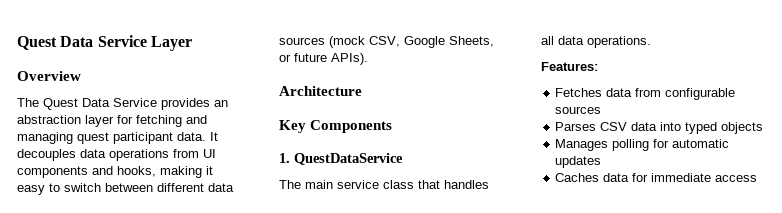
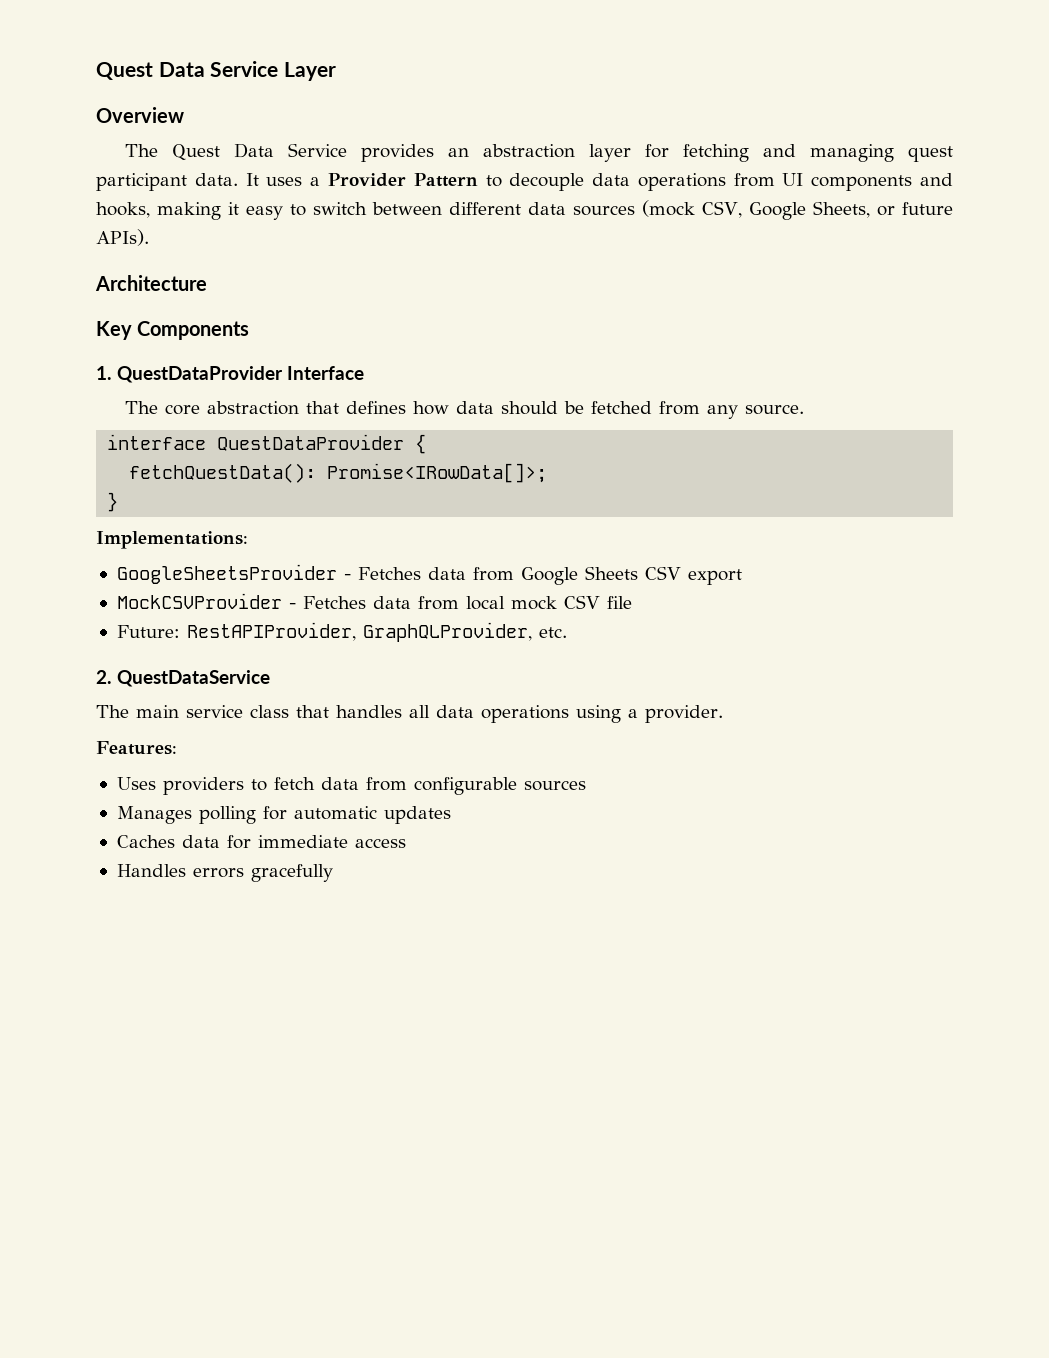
[17,149,76,161] decouples -> [266,173,585,191] uses a Provider Pattern to decouple
(290, 158) none -> [117,366,365,383] [125,401,805,419] [107,434,427,454] [129,463,548,483] [107,492,119,512] [96,531,248,549] [116,564,742,585] [116,593,632,610] [116,622,567,642] [96,670,112,684] QuestDataProvider Interface // The core abstraction that defines how data should be fetched from any source. // interface QuestDataProvider { // fetchQuestData(): Promise<IRowData[]>; // } // Implementations: // GoogleSheetsProvider - Fetches data from Google Sheets CSV export // MockCSVProvider - Fetches data from local mock CSV file // Future: RestAPIProvider, GraphQLProvider, etc. // 2.
[587,36,651,48] [541,62,598,71] [555,88,736,100] [555,106,602,114] [555,122,764,134] operations. // Features: // Fetches data from configurable sources // Parses CSV data into typed objects -> [481,705,723,723] [96,741,177,755] [116,777,586,795] operations using a provider. // Features: // Uses providers to fetch data from configurable sources
(758, 178) none -> [116,864,333,882] // Handles errors gracefully

